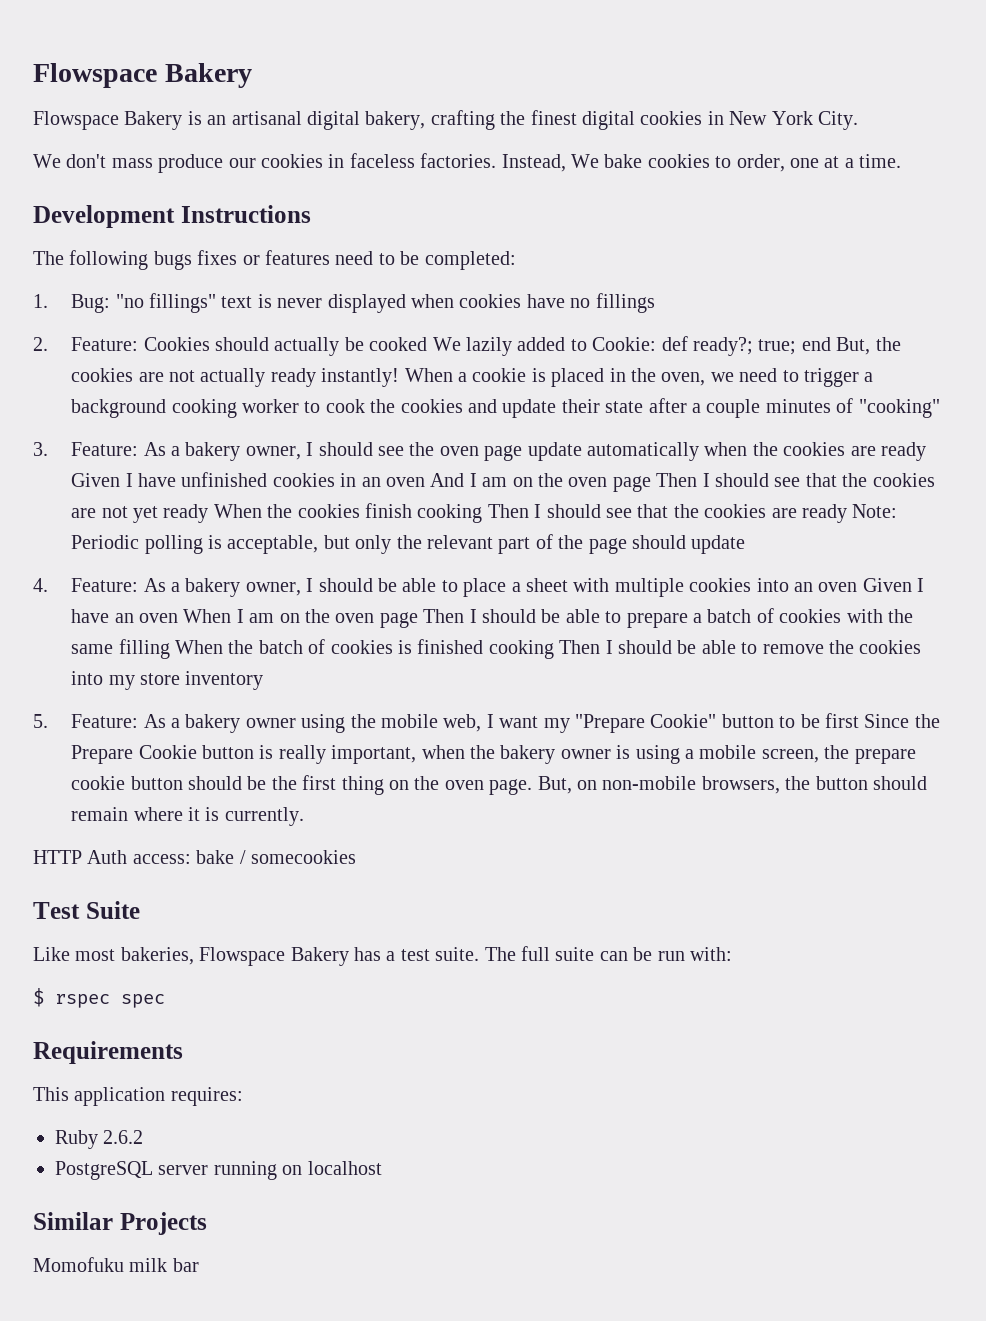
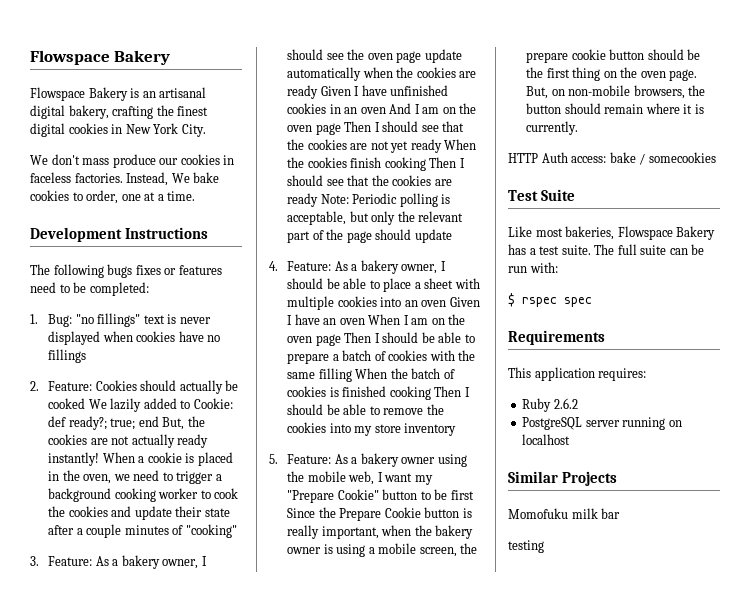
(199, 1265) none -> [508,540,544,553] // testing

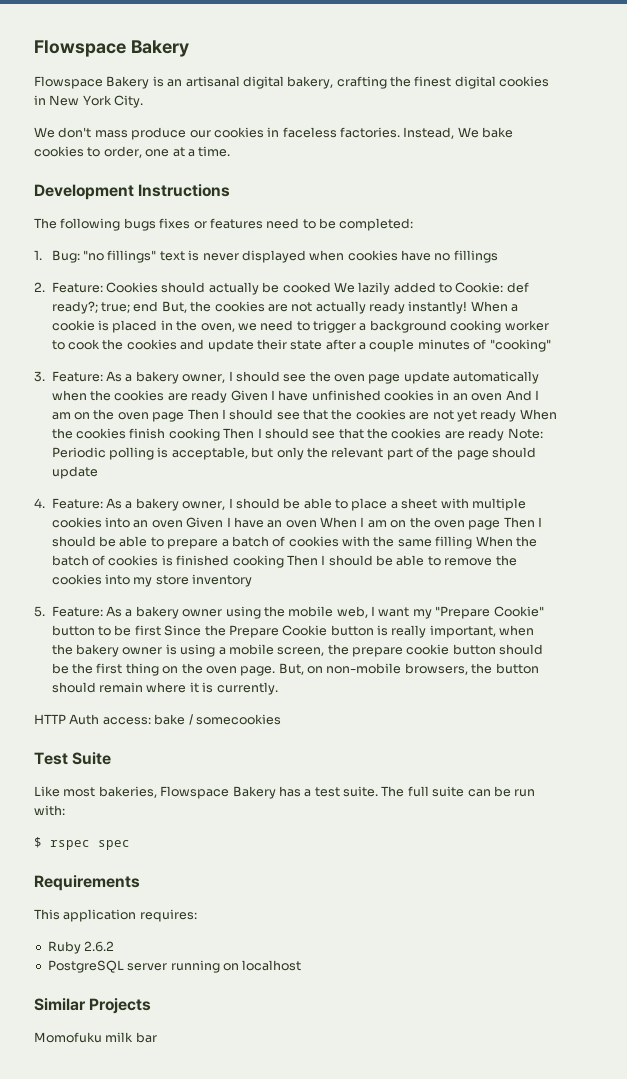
[508,540,544,553] // testing -> (157, 1037) none

